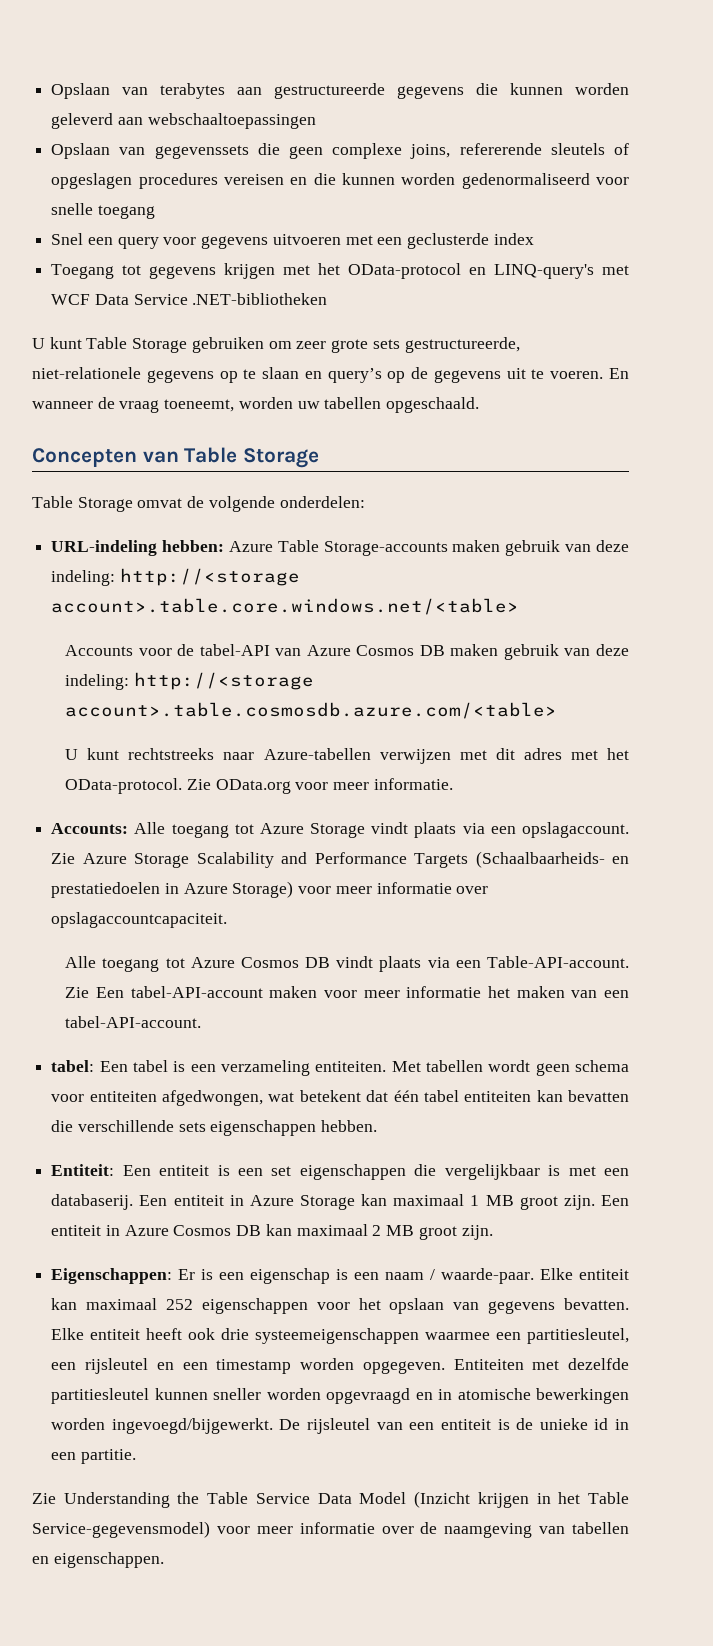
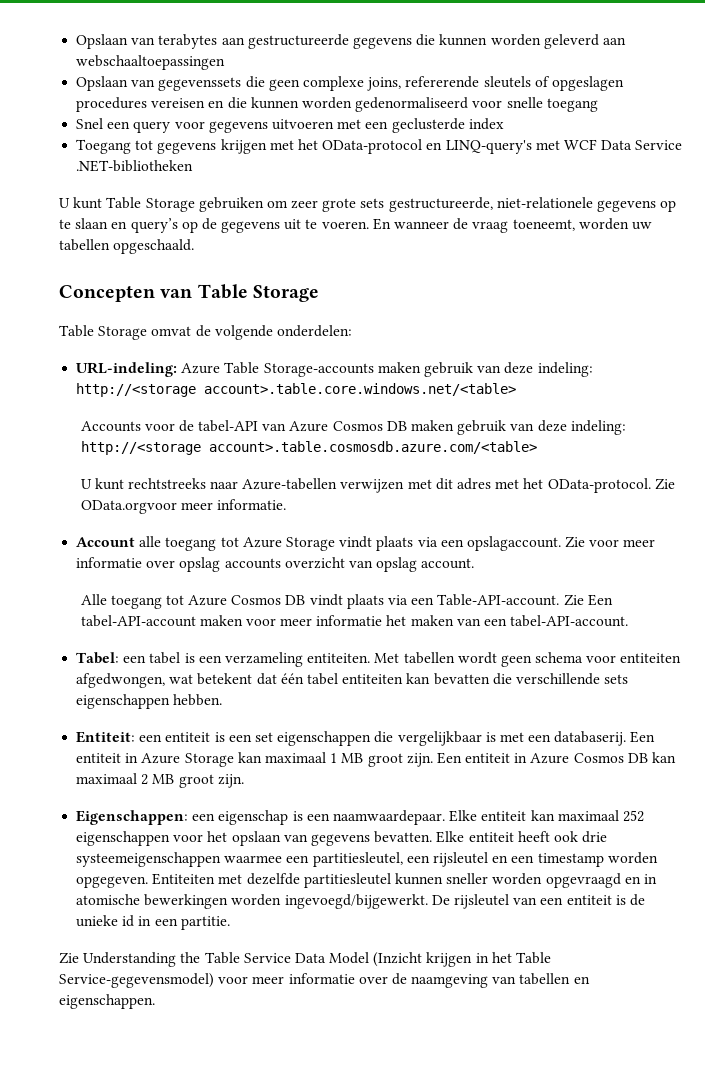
[51,540,225,556] URL-indeling hebben: -> [76,362,178,377] URL-indeling:
[215,779,329,794] OData.org voor -> [80,500,177,514] OData.orgvoor
[51,822,166,834] Accounts: Alle -> [76,536,162,547] Account alle
[82,851,629,868] [51,881,489,898] [51,912,228,928] Azure Storage Scalability and Performance Targets (Schaalbaarheids- en prestatiedoelen in Azure Storage) voor meer informatie over opslagaccountcapaciteit. -> [589,539,656,547] [76,557,475,572] voor meer informatie over opslag accounts overzicht van opslag account.
[51,1060,128,1072] tabel: Een -> [76,652,147,664] Tabel: een
[122,1165,151,1176] Een -> [139,734,163,742] een
[178,1269,214,1280] Er is -> (189, 817) none
[385,1268,535,1284] naam / waarde-paar. -> [332,810,445,825] naamwaardepaar.

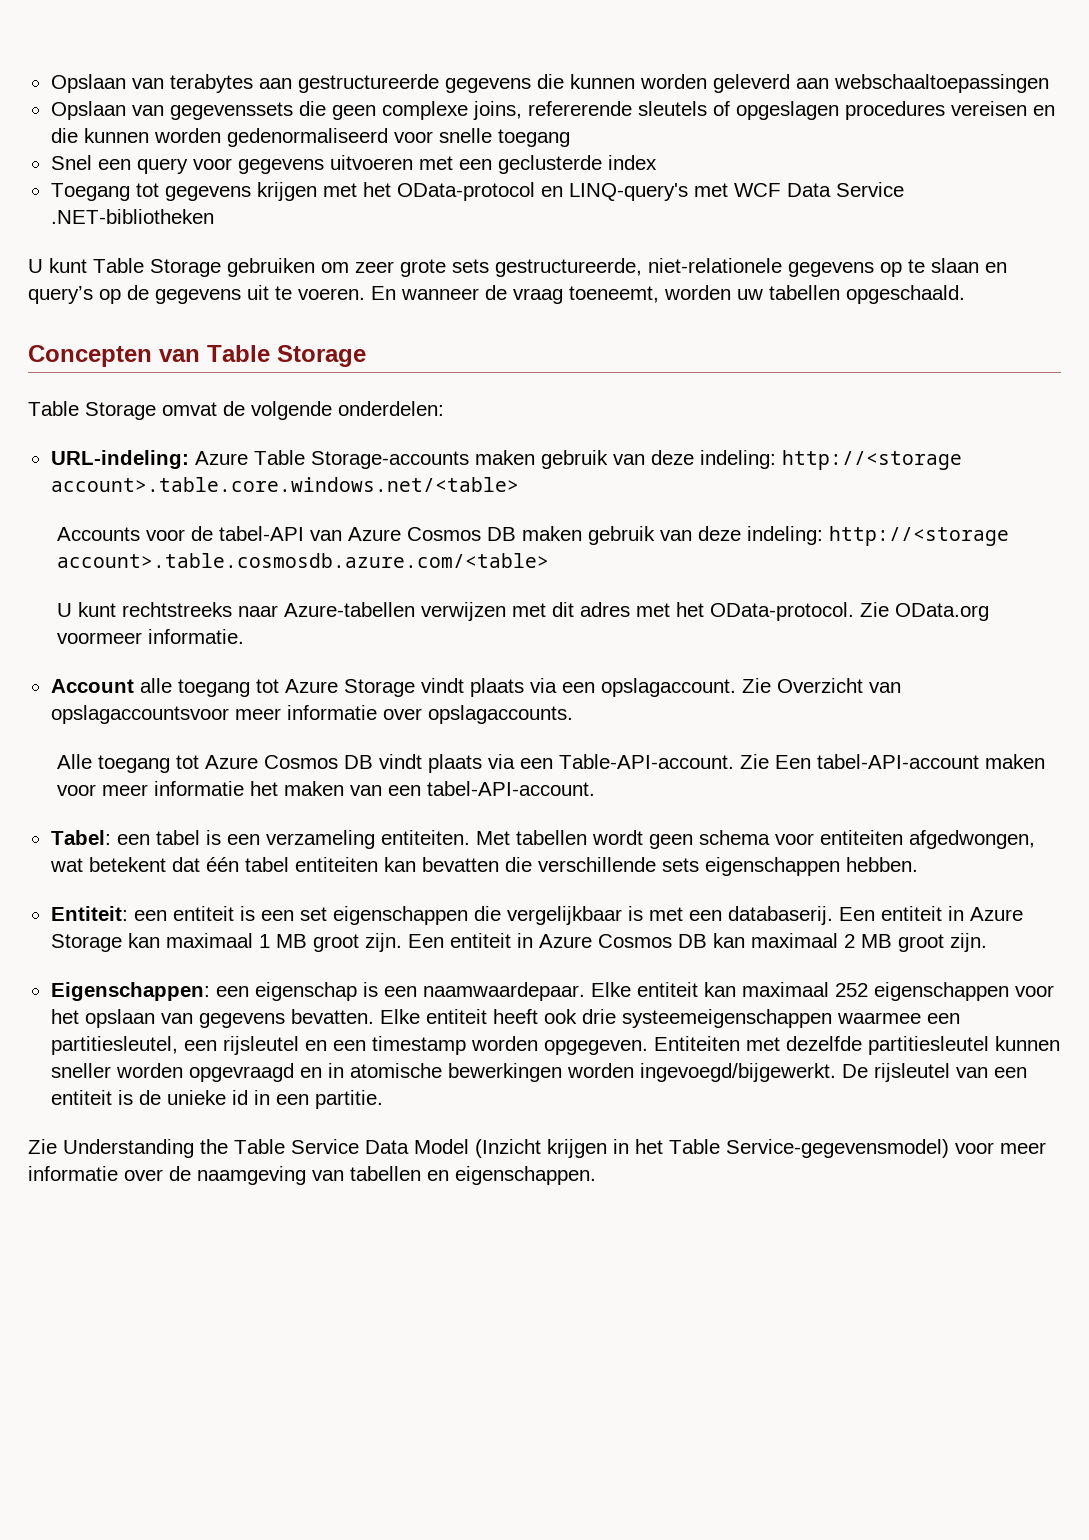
[80,500,213,514] OData.orgvoor meer -> [894,603,989,621] [56,632,142,644] OData.org voormeer
[589,539,656,547] [76,557,475,572] voor meer informatie over opslag accounts overzicht van opslag account. -> [776,678,901,693] [50,705,573,724] Overzicht van opslagaccountsvoor meer informatie over opslagaccounts.

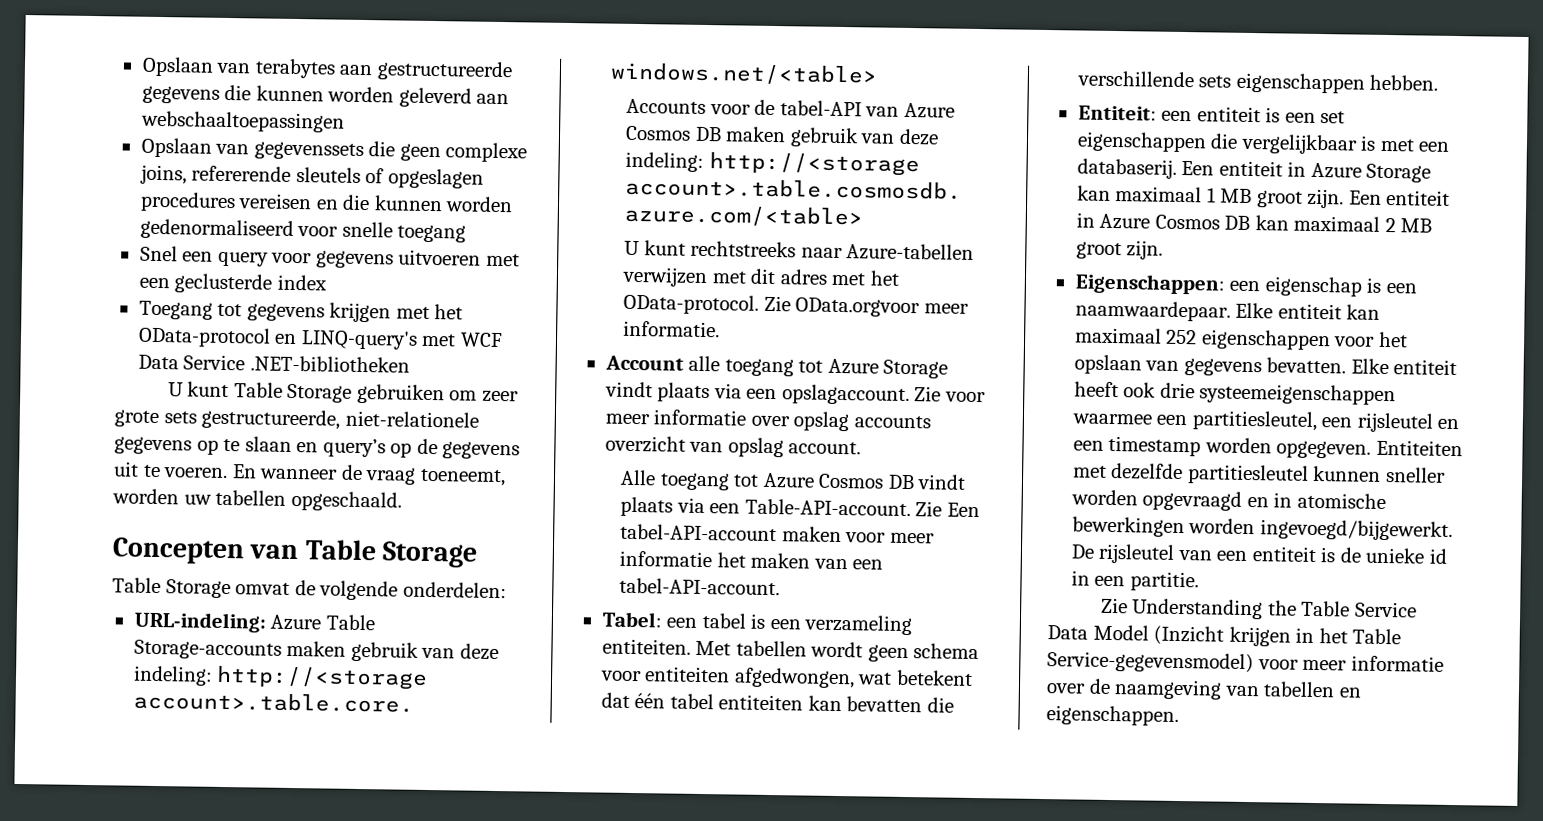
[894,603,989,621] [56,632,142,644] OData.org voormeer -> [795,297,969,318] OData.orgvoor meer
[776,678,901,693] [50,705,573,724] Overzicht van opslagaccountsvoor meer informatie over opslagaccounts. -> [944,391,986,403] [604,409,931,432] [604,435,862,458] voor meer informatie over opslag accounts overzicht van opslag account.

